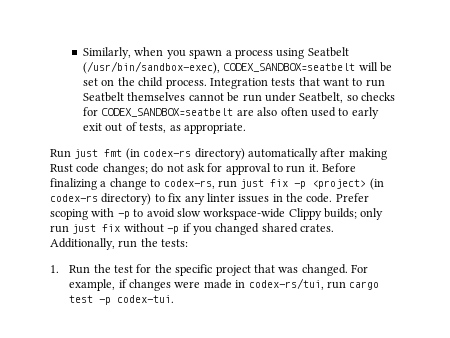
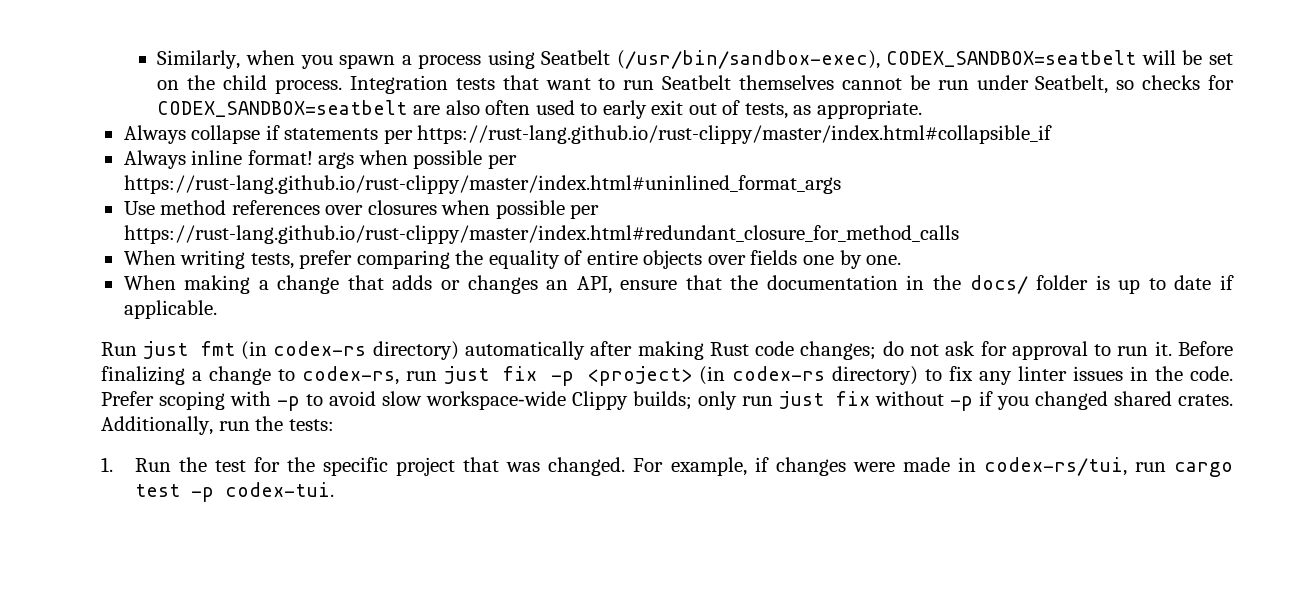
(246, 128) none -> [123,125,1053,144] [123,150,517,169] [123,175,841,194] [123,200,600,219] [123,225,959,244] [123,250,902,269] [123,275,1235,294] [123,300,217,319] // Always collapse if statements per https://rust-lang.github.io/rust-clippy/master/index.html#collapsible_if // Always inline format! args when possible per https://rust-lang.github.io/rust-clippy/master/index.html#uninlined_format_args // Use method references over closures when possible per https://rust-lang.github.io/rust-clippy/master/index.html#redundant_closure_for_method_calls // When writing tests, prefer comparing the equality of entire objects over fields one by one. // When making a change that adds or changes an API, ensure that the documentation in the docs/ folder is up to date if applicable.

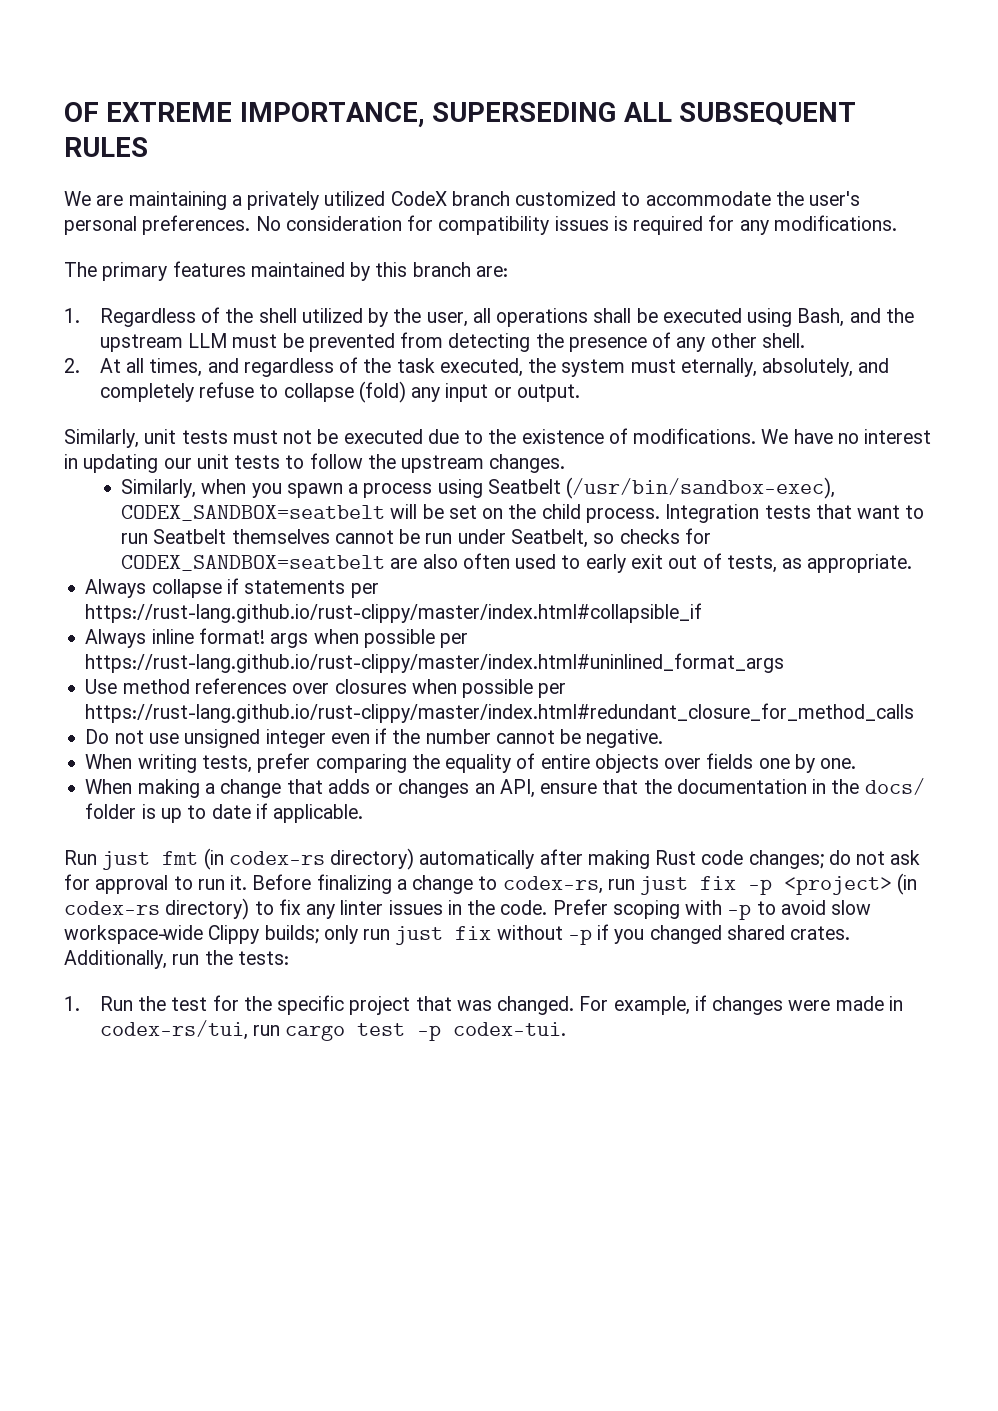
(157, 59) none -> [64,102,857,128] [64,137,148,157] [64,191,861,210] [64,215,897,235] [64,261,508,281] [64,307,914,327] [99,332,805,352] [64,357,890,377] [99,381,580,403] [64,428,932,448] [64,453,566,473] OF EXTREME IMPORTANCE, SUPERSEDING ALL SUBSEQUENT RULES // We are maintaining a privately utilized CodeX branch customized to accommodate the user's personal preferences. No consideration for compatibility issues is required for any modifications. // The primary features maintained by this branch are: // 1. Regardless of the shell utilized by the user, all operations shall be executed using Bash, and the upstream LLM must be prevented from detecting the presence of any other shell. // 2. At all times, and regardless of the task executed, the system must eternally, absolutely, and completely refuse to collapse (fold) any input or output. // Similarly, unit tests must not be executed due to the existence of modifications. We have no interest in updating our unit tests to follow the upstream changes. //
(959, 234) none -> [85,728,664,748] // Do not use unsigned integer even if the number cannot be negative.

